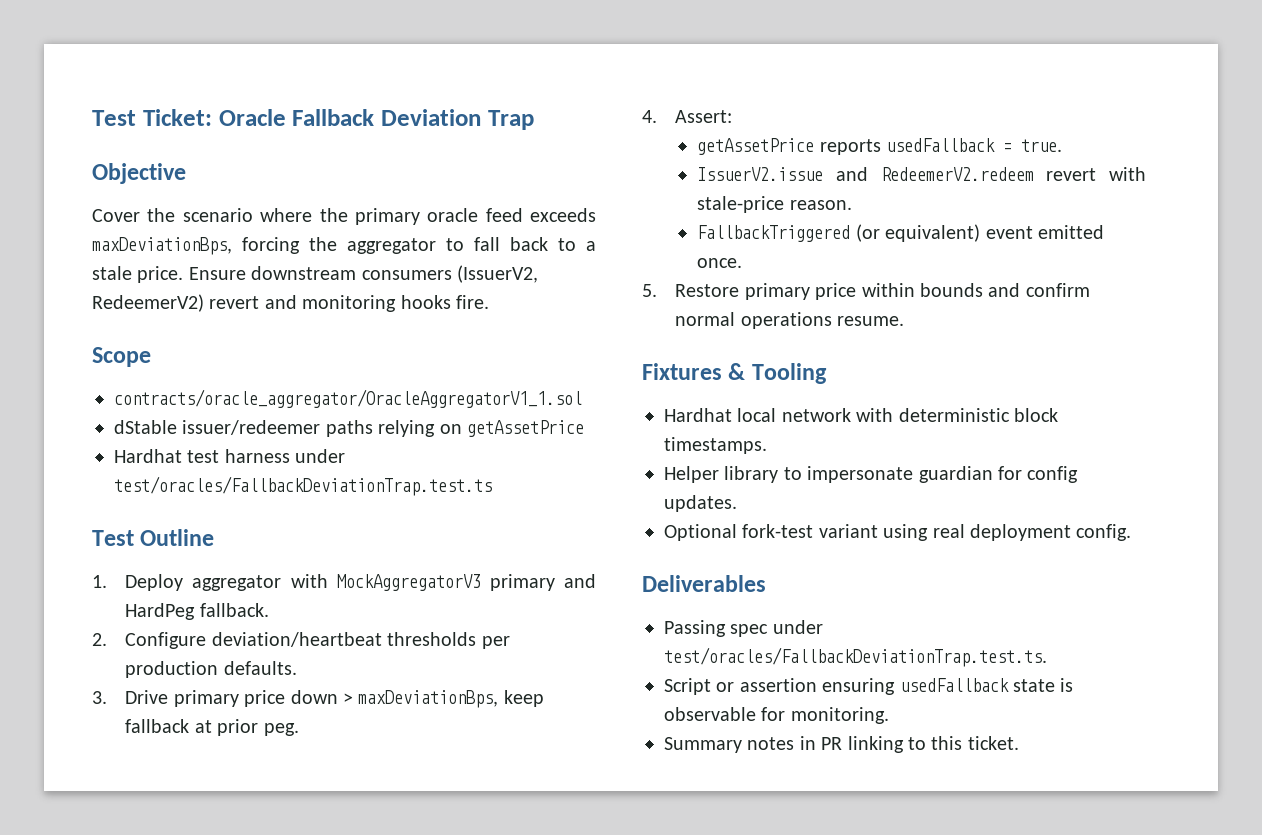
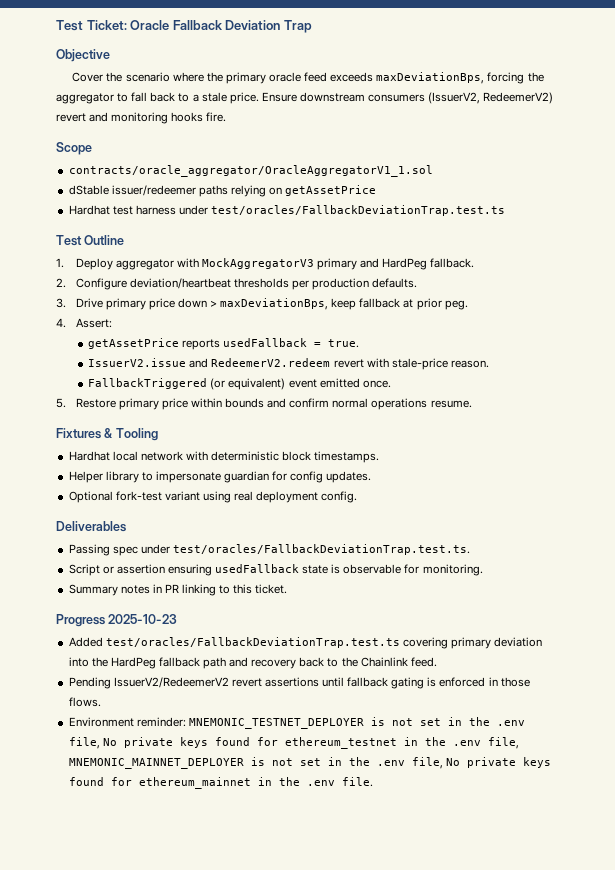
(1019, 743) none -> [56,614,178,627] [68,637,543,649] [68,657,437,669] [68,677,530,689] [68,697,101,707] [68,717,525,729] [68,737,519,749] [68,757,551,769] [68,777,373,789] // Progress 2025-10-23 // Added test/oracles/FallbackDeviationTrap.test.ts covering primary deviation into the HardPeg fallback path and recovery back to the Chainlink feed. // Pending IssuerV2/RedeemerV2 revert assertions until fallback gating is enforced in those flows. // Environment reminder: MNEMONIC_TESTNET_DEPLOYER is not set in the .env file, No private keys found for ethereum_testnet in the .env file, MNEMONIC_MAINNET_DEPLOYER is not set in the .env file, No private keys found for ethereum_mainnet in the .env file.

